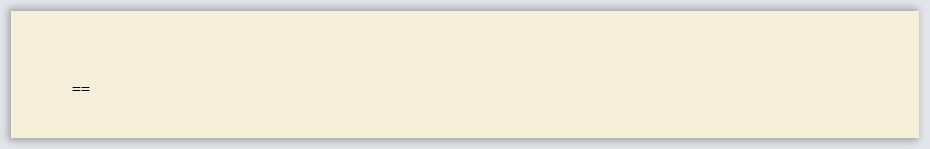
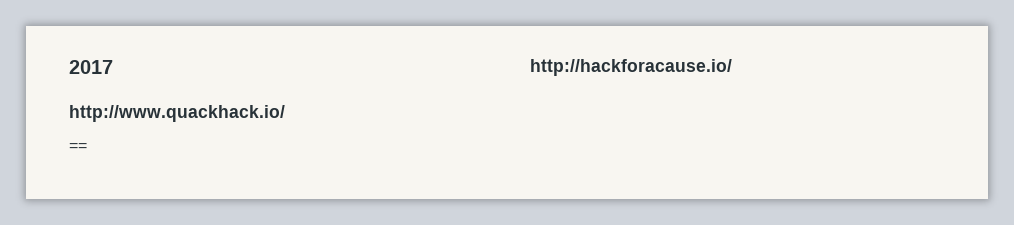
(72, 90) none -> [69,60,113,74] [69,105,285,122] 2017 // http://www.quackhack.io/ //
(90, 90) none -> [530,59,732,76] // http://hackforacause.io/

